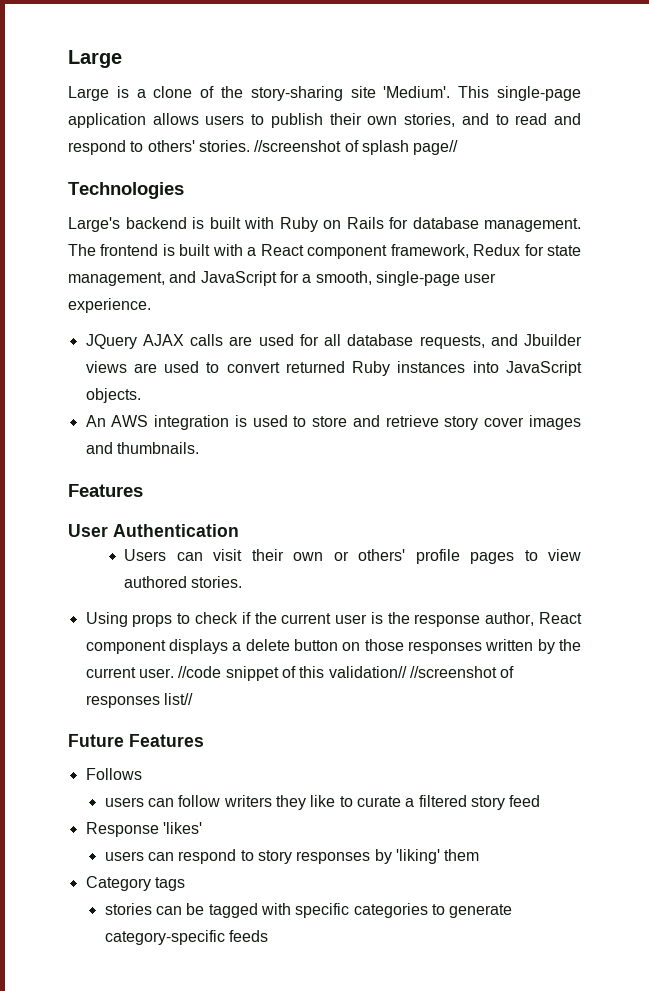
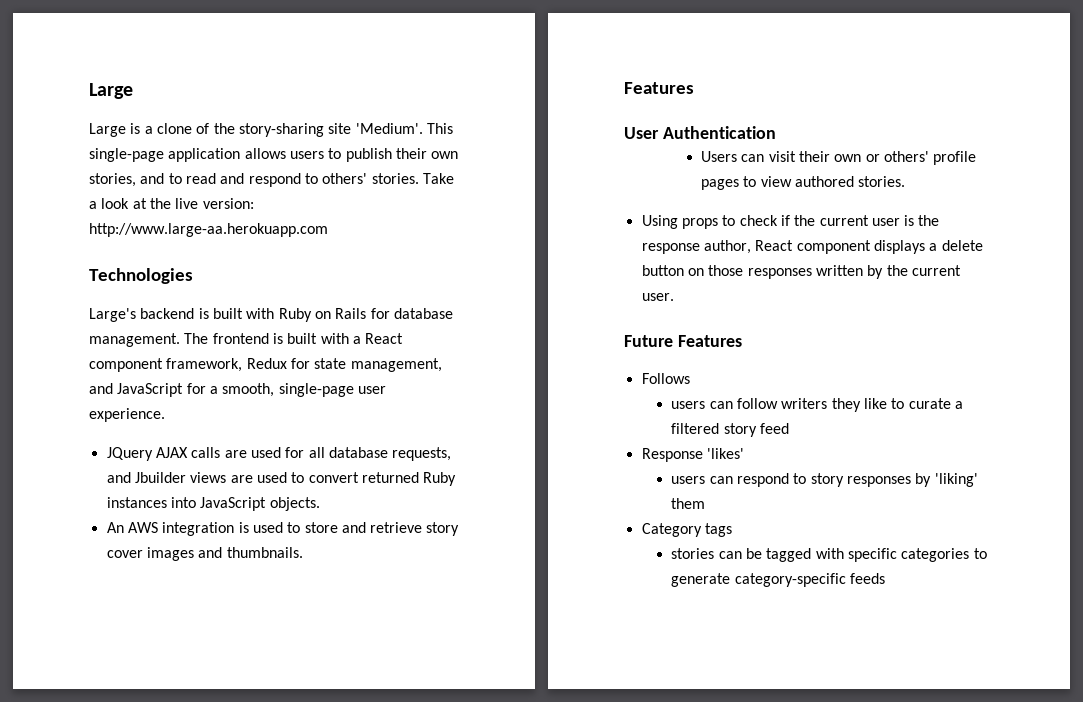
[254,140,459,155] //screenshot of splash page// -> [422,173,454,184] [89,198,254,209] [89,223,328,237] Take a look at the live version: http://www.large-aa.herokuapp.com
[178,666,515,681] [85,693,193,708] //code snippet of this validation// //screenshot of responses list// -> (674, 297) none

